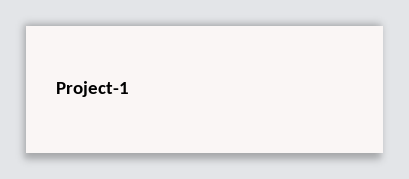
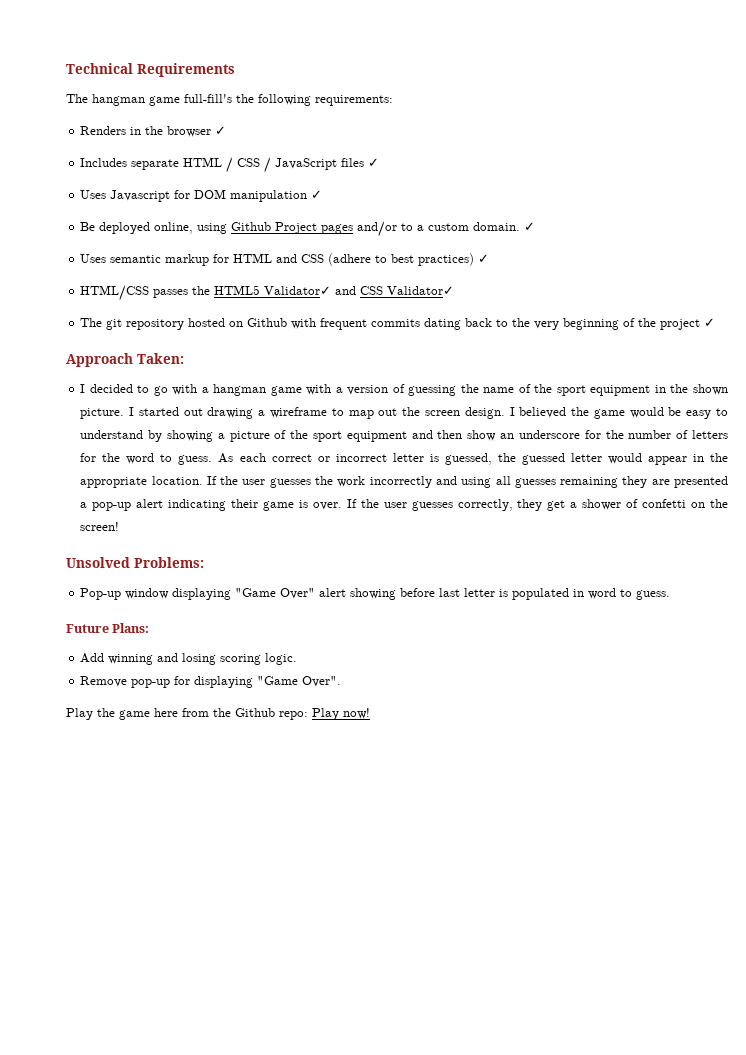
[56,81,129,97] Project-1 -> [66,63,235,77] [66,94,393,106] [80,126,227,137] [80,157,380,173] [80,189,323,202] [80,221,536,237] [80,253,490,266] [80,285,455,301] [80,318,716,330] [66,353,184,367] [80,384,728,396] [80,407,729,419] [80,430,729,442] [80,453,728,465] [80,476,728,488] [80,499,728,511] [80,522,120,531] [66,557,204,568] [80,588,671,600] [66,623,150,633] [80,653,298,665] [80,676,342,688] [66,708,370,720] Technical Requirements // The hangman game full-fill's the following requirements: // Renders in the browser ✓ // Includes separate HTML / CSS / JavaScript files ✓ // Uses Javascript for DOM manipulation ✓ // Be deployed online, using Github Project pages and/or to a custom domain. ✓ // Uses semantic markup for HTML and CSS (adhere to best practices) ✓ // HTML/CSS passes the HTML5 Validator✓ and CSS Validator✓ // The git repository hosted on Github with frequent commits dating back to the very beginning of the project ✓ // Approach Taken: // I decided to go with a hangman game with a version of guessing the name of the sport equipment in the shown picture. I started out drawing a wireframe to map out the screen design. I believed the game would be easy to understand by showing a picture of the sport equipment and then show an underscore for the number of letters for the word to guess. As each correct or incorrect letter is guessed, the guessed letter would appear in the appropriate location. If the user guesses the work incorrectly and using all guesses remaining they are presented a pop-up alert indicating their game is over. If the user guesses correctly, they get a shower of confetti on the screen! // Unsolved Problems: // Pop-up window displaying "Game Over" alert showing before last letter is populated in word to guess. // Future Plans: // Add winning and losing scoring logic. // Remove pop-up for displaying "Game Over". // Play the game here from the Github repo: Play now!

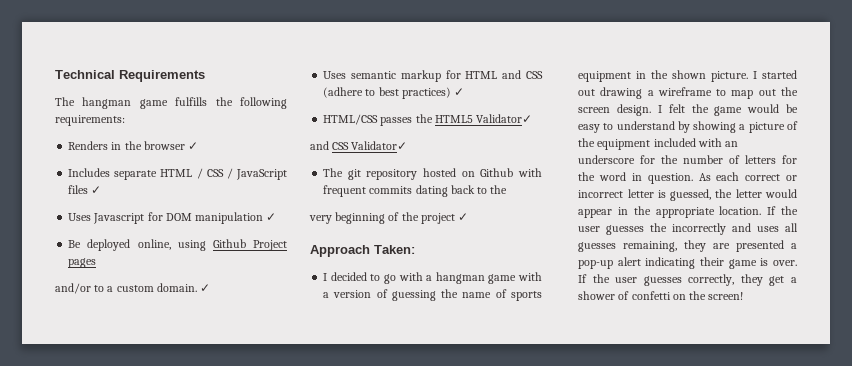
[184,94,232,103] full-fill's -> [175,97,208,106] fulfills
(354, 229) none -> (97, 263) //
(332, 290) none -> (533, 118) //
(531, 322) none -> (508, 189) //
[534,384,586,396] the sport -> [511,291,542,301] sports
[519,407,567,418] believed -> [668,104,685,113] felt
[313,430,497,442] sport equipment and then show -> [597,138,722,150] equipment included with
[160,454,213,465] to guess. -> [631,173,693,184] in question.
[521,453,565,465] guessed -> (733, 193) none
[337,476,366,487] work -> (668, 227) none
[461,477,492,488] using -> [757,226,780,232] uses
[560,477,619,488] remaining -> [623,241,678,252] remaining,
[66,557,204,568] [80,588,671,600] [66,623,150,633] [80,653,298,665] [80,676,342,688] [66,708,370,720] // Unsolved Problems: // Pop-up window displaying "Game Over" alert showing before last letter is populated in word to guess. // Future Plans: // Add winning and losing scoring logic. // Remove pop-up for displaying "Game Over". // Play the game here from the Github repo: Play now! -> (744, 296) none

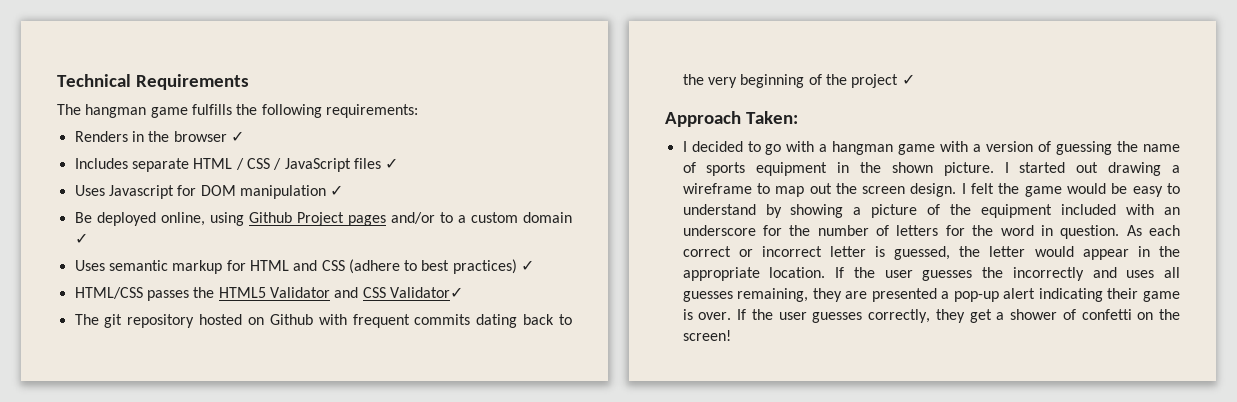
(97, 263) // -> (386, 220) none
[156,283,197,292] domain. -> [523,212,573,223] domain
[476,114,533,123] Validator✓ // -> [269,287,330,298] Validator
(508, 189) // -> (704, 79) none

